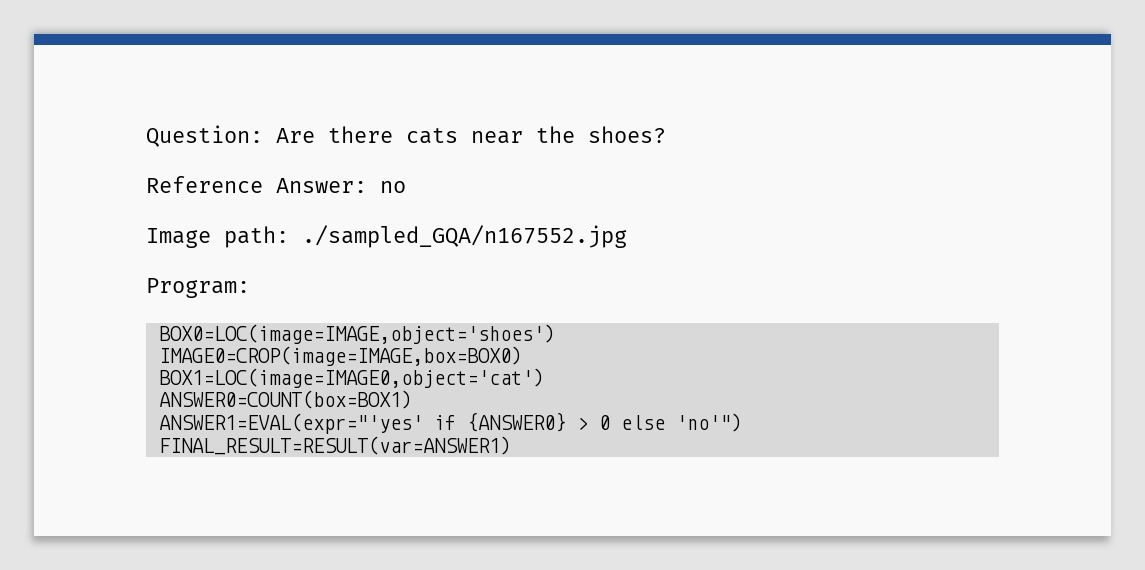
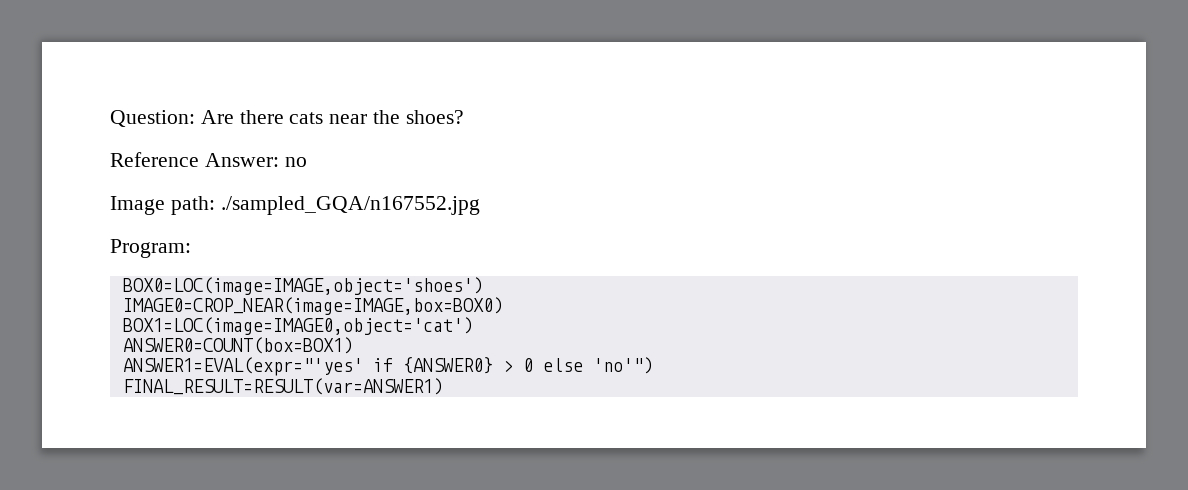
[158,346,522,366] IMAGE0=CROP(image=IMAGE,box=BOX0) -> [122,297,503,315] IMAGE0=CROP_NEAR(image=IMAGE,box=BOX0)

